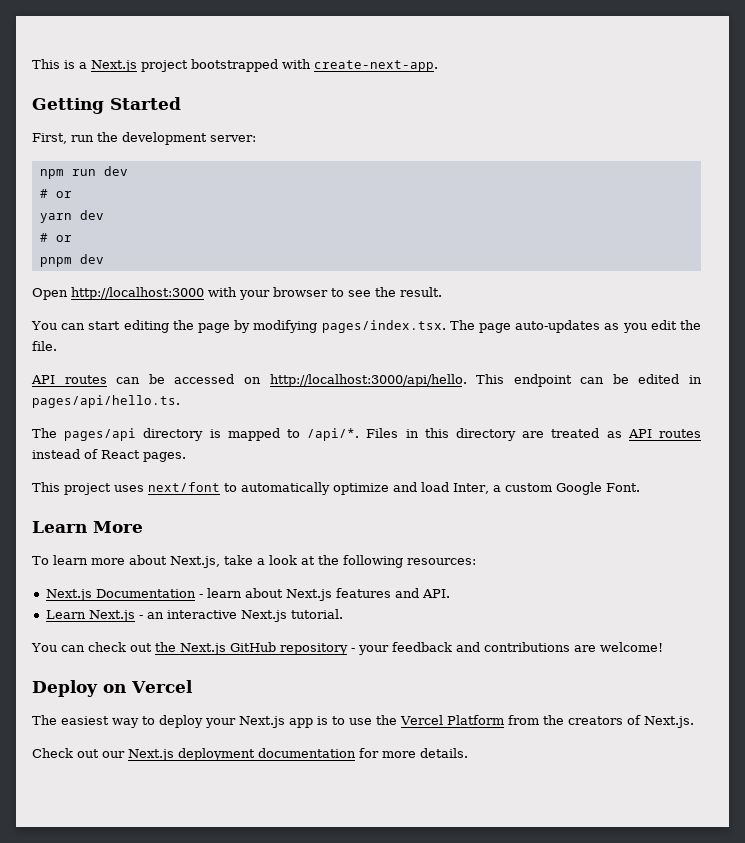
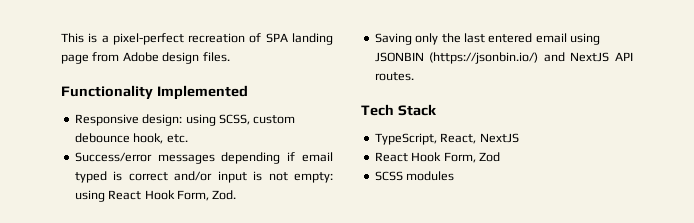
[91,59,438,72] [32,97,181,114] [32,132,256,145] [39,166,128,179] [39,189,72,198] [39,210,104,223] [39,233,72,242] [39,254,104,267] [32,287,442,300] [31,320,701,333] [32,341,57,351] [31,374,703,387] [32,395,180,408] [32,428,702,441] [32,449,186,462] [32,482,640,495] [32,521,143,533] [32,555,476,568] [45,588,450,601] [45,609,343,622] [31,642,663,655] [32,680,193,697] [32,715,694,728] [32,748,468,761] Next.js project bootstrapped with create-next-app. // Getting Started // First, run the development server: // npm run dev // # or // yarn dev // # or // pnpm dev // Open http://localhost:3000 with your browser to see the result. // You can start editing the page by modifying pages/index.tsx. The page auto-updates as you edit the file. // API routes can be accessed on http://localhost:3000/api/hello. This endpoint can be edited in pages/api/hello.ts. // The pages/api directory is mapped to /api/*. Files in this directory are treated as API routes instead of React pages. // This project uses next/font to automatically optimize and load Inter, a custom Google Font. // Learn More // To learn more about Next.js, take a look at the following resources: // Next.js Documentation - learn about Next.js features and API. // Learn Next.js - an interactive Next.js tutorial. // You can check out the Next.js GitHub repository - your feedback and contributions are welcome! // Deploy on Vercel // The easiest way to deploy your Next.js app is to use the Vercel Platform from the creators of Next.js. // Check out our Next.js deployment documentation for more details. -> [112,33,333,45] [61,52,230,64] [61,85,248,100] [74,114,296,126] [74,133,188,144] [74,152,333,164] [74,171,333,183] [74,190,237,202] [374,33,600,45] [374,52,633,64] [374,72,414,81] [361,104,437,116] [374,133,519,145] [374,152,500,163] [374,171,455,181] pixel-perfect recreation of SPA landing page from Adobe design files. // Functionality Implemented // Responsive design: using SCSS, custom debounce hook, etc. // Success/error messages depending if email typed is correct and/or input is not empty: using React Hook Form, Zod. // Saving only the last entered email using JSONBIN (https://jsonbin.io/) and NextJS API routes. // Tech Stack // TypeScript, React, NextJS // React Hook Form, Zod // SCSS modules

